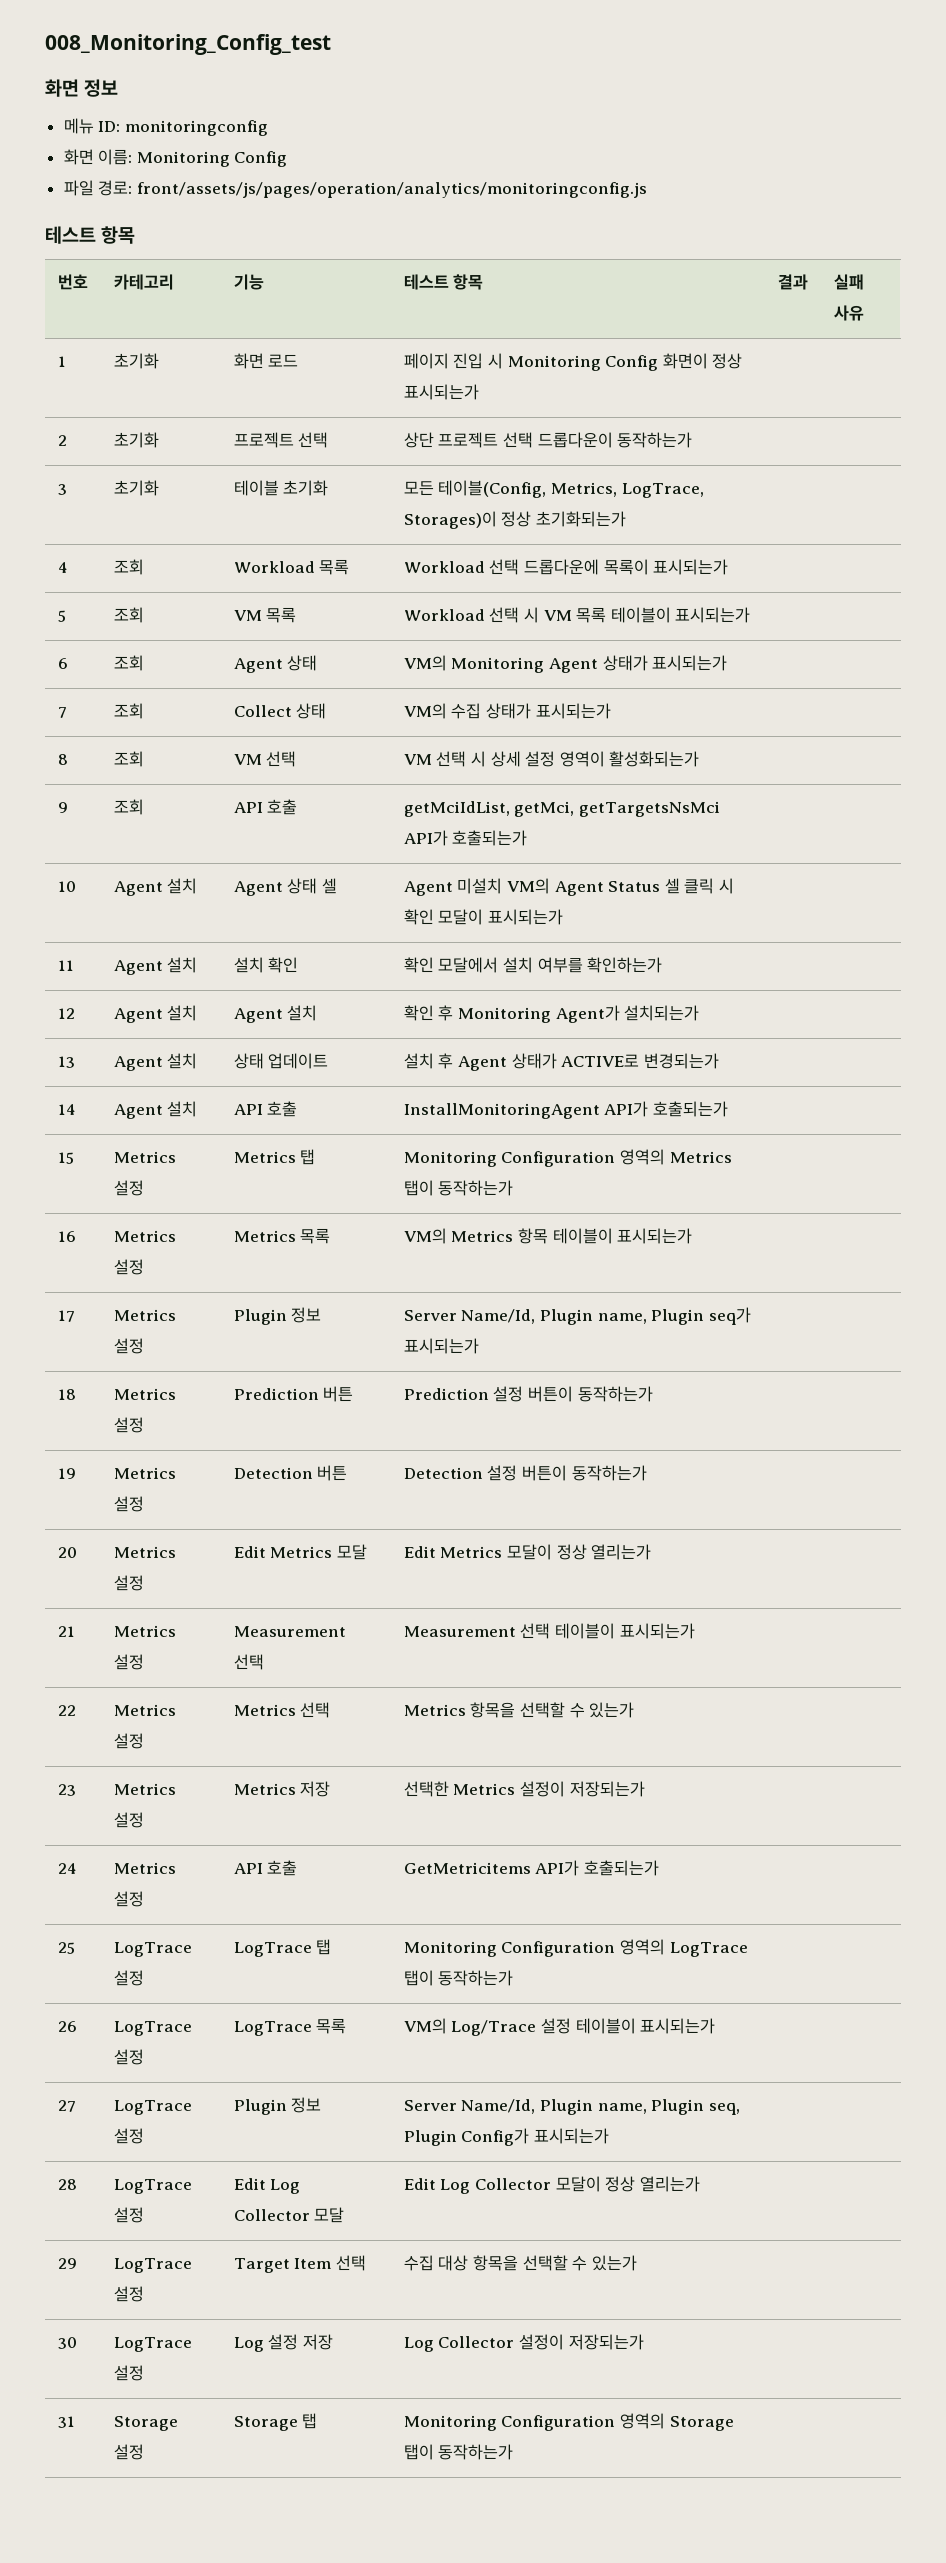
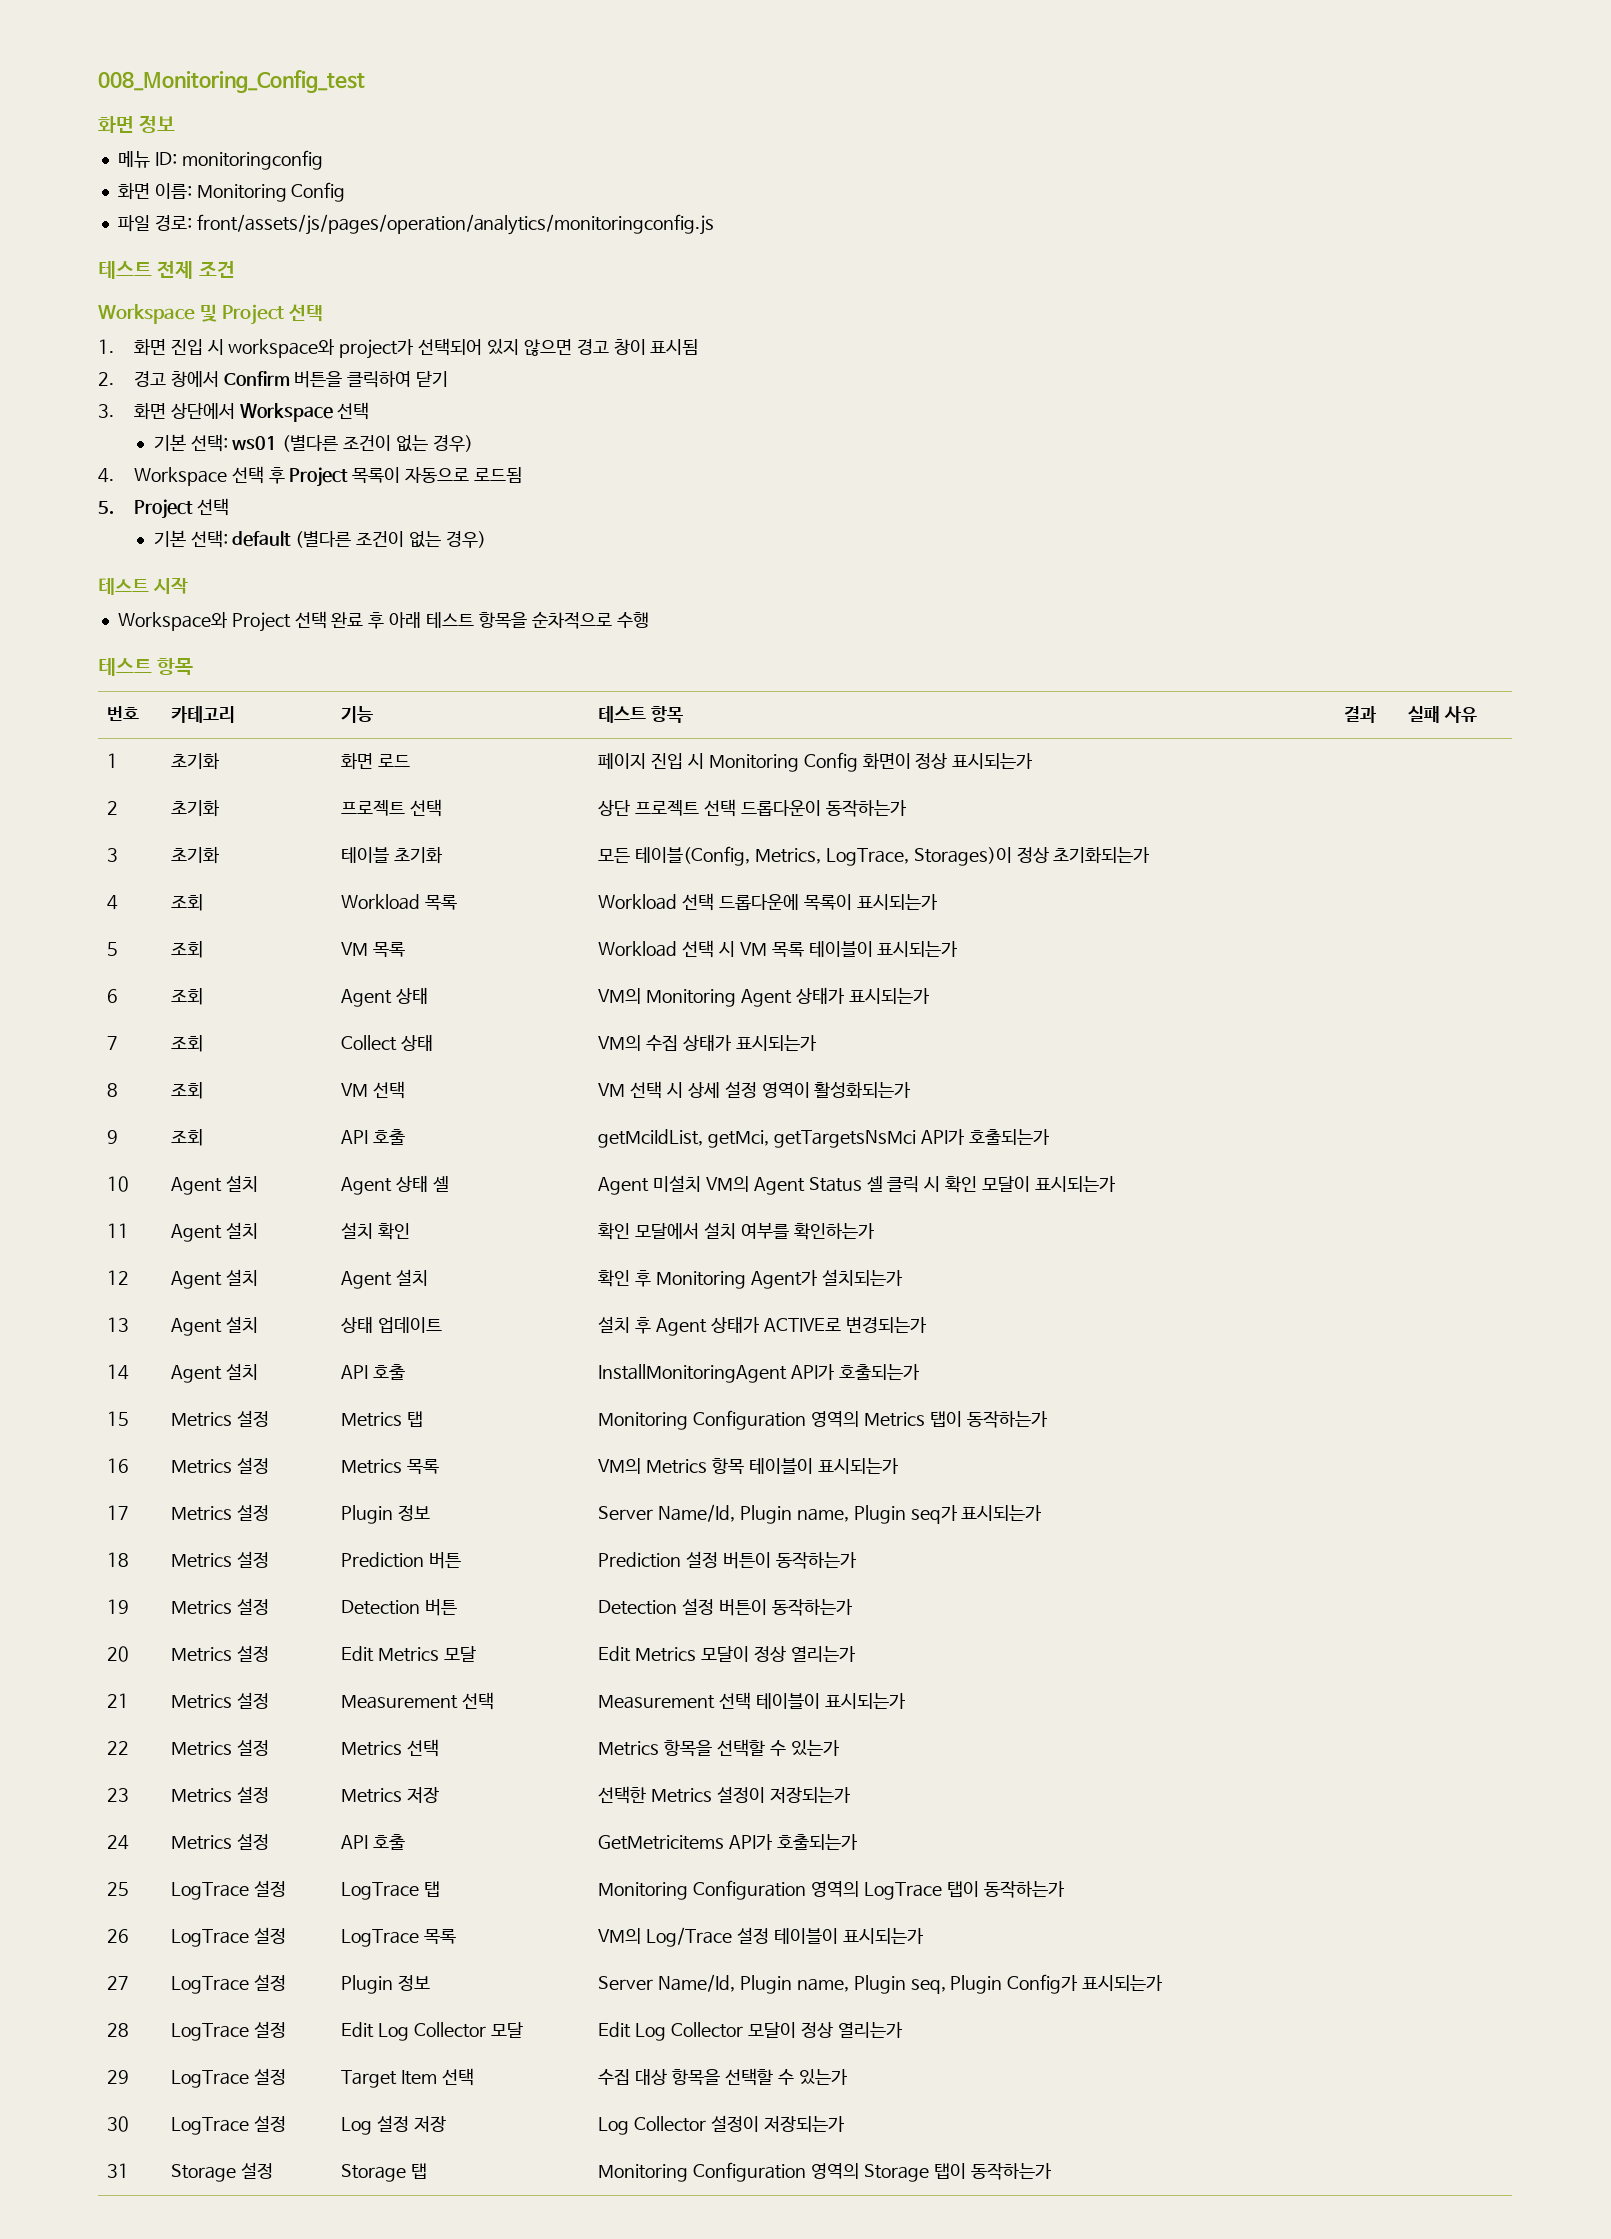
(647, 190) none -> [98,261,235,279] [98,304,324,325] [98,338,699,359] [98,371,449,388] [98,402,370,422] [153,434,473,452] [98,466,523,487] [98,498,229,519] [153,530,486,548] [98,577,189,595] [117,611,649,632] // 테스트 전제 조건 // Workspace 및 Project 선택 // 1. 화면 진입 시 workspace와 project가 선택되어 있지 않으면 경고 창이 표시됨 // 2. 경고 창에서 Confirm 버튼을 클릭하여 닫기 // 3. 화면 상단에서 Workspace 선택 // 기본 선택: ws01 (별다른 조건이 없는 경우) // 4. Workspace 선택 후 Project 목록이 자동으로 로드됨 // 5. Project 선택 // 기본 선택: default (별다른 조건이 없는 경우) // 테스트 시작 // Workspace와 Project 선택 완료 후 아래 테스트 항목을 순차적으로 수행

